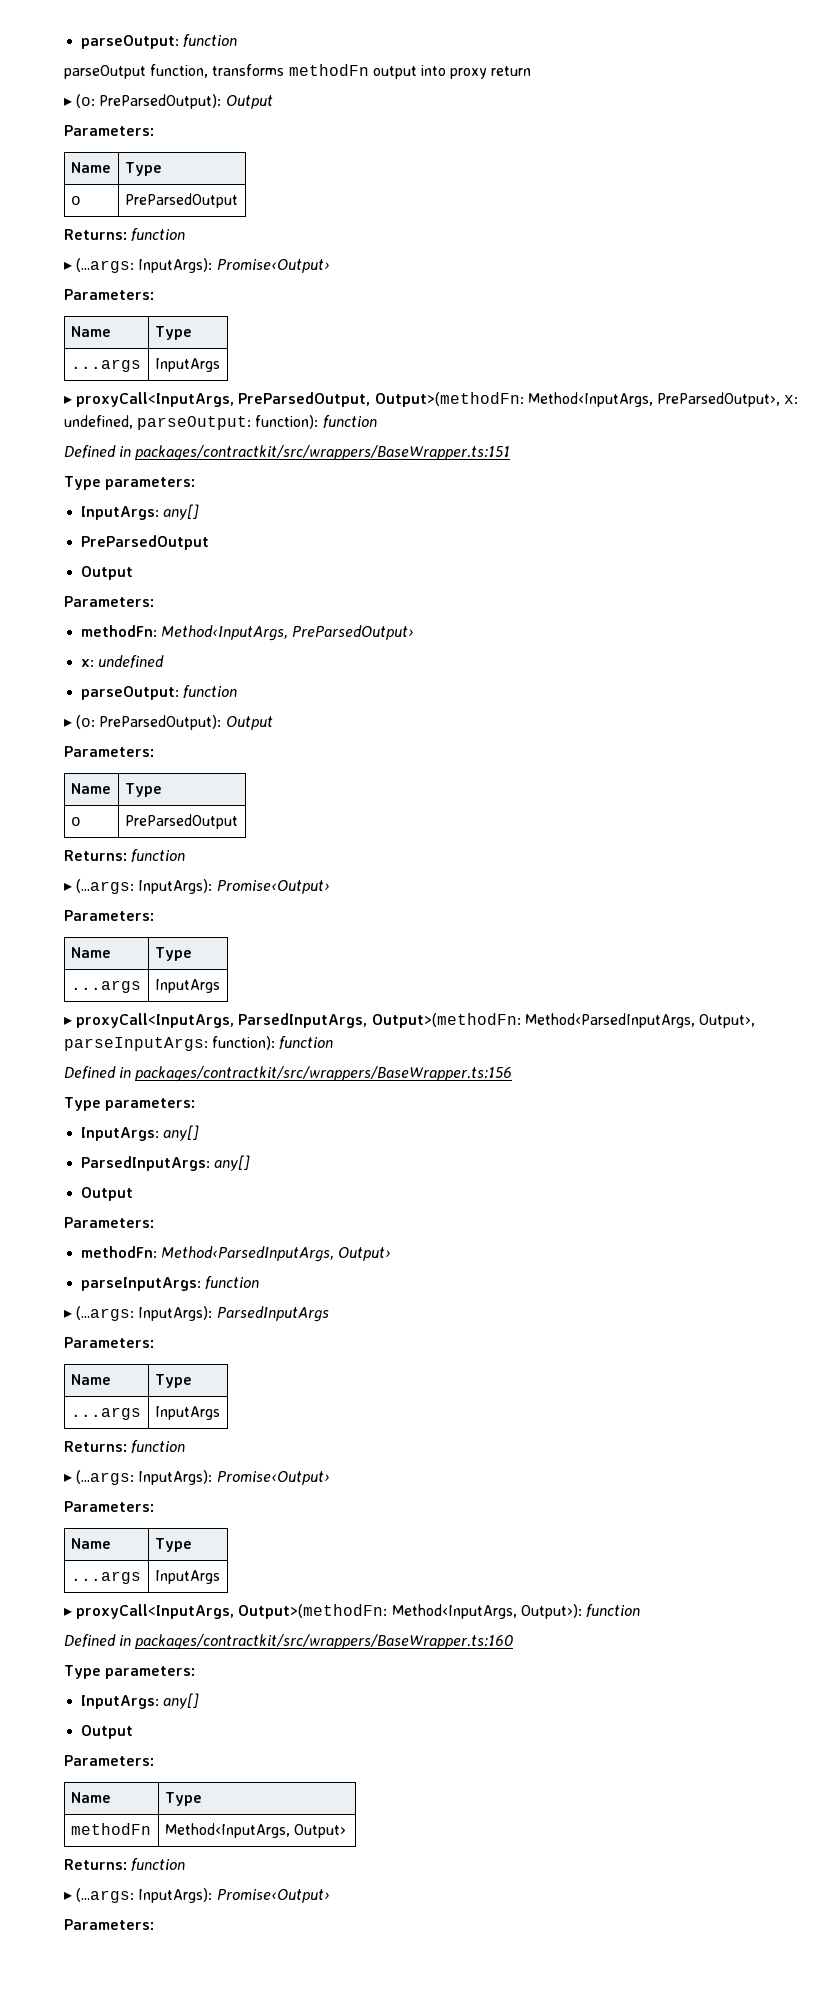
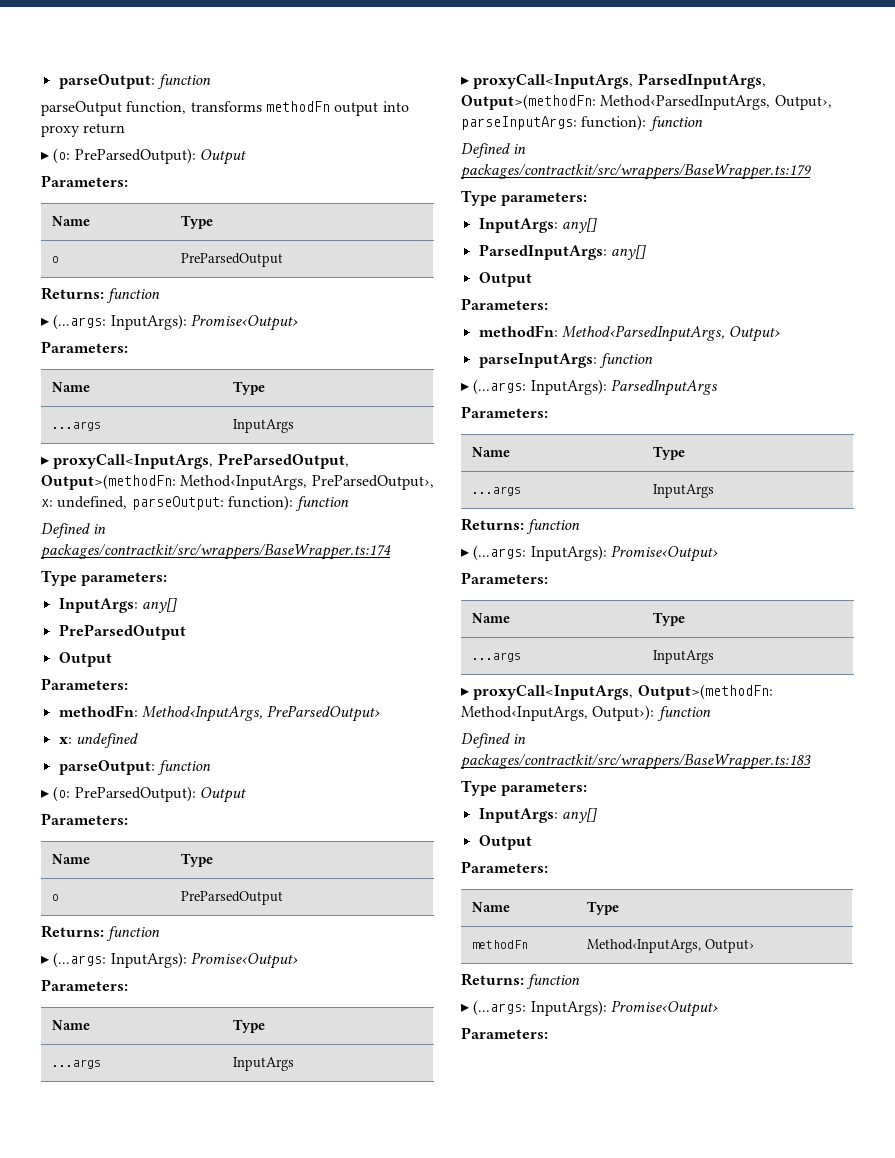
[135,445,511,461] packages/contractkit/src/wrappers/BaseWrapper.ts:151 -> [40,543,391,560] packages/contractkit/src/wrappers/BaseWrapper.ts:174
[135,1066,513,1082] packages/contractkit/src/wrappers/BaseWrapper.ts:156 -> [460,163,812,180] packages/contractkit/src/wrappers/BaseWrapper.ts:179
[135,1634,514,1650] packages/contractkit/src/wrappers/BaseWrapper.ts:160 -> [460,753,811,770] packages/contractkit/src/wrappers/BaseWrapper.ts:183

